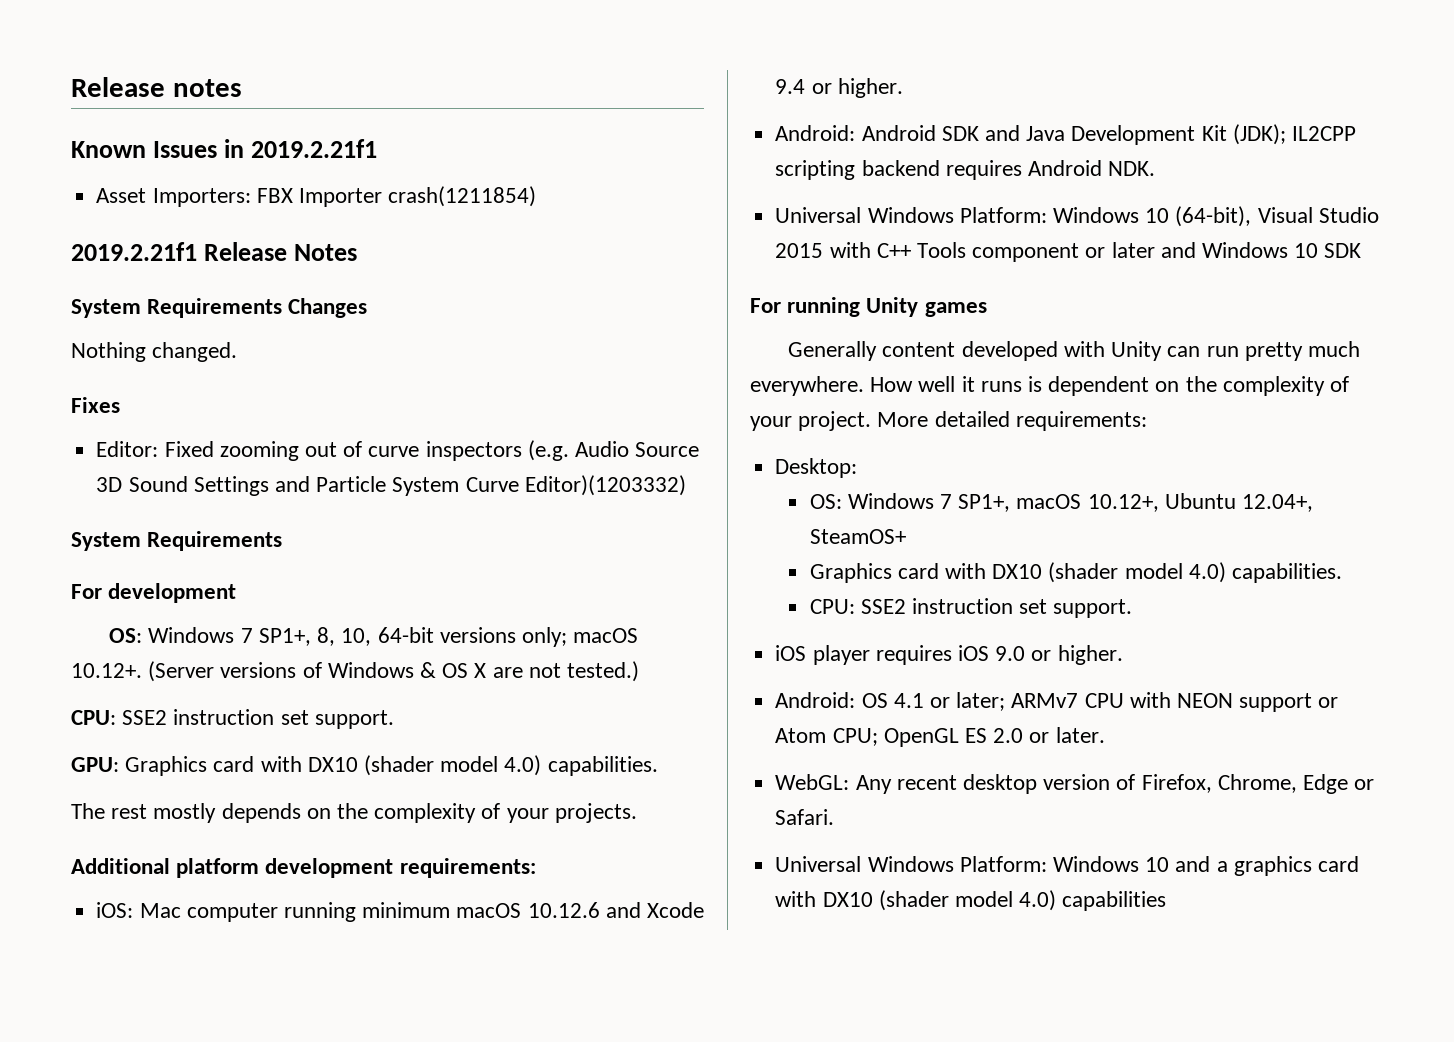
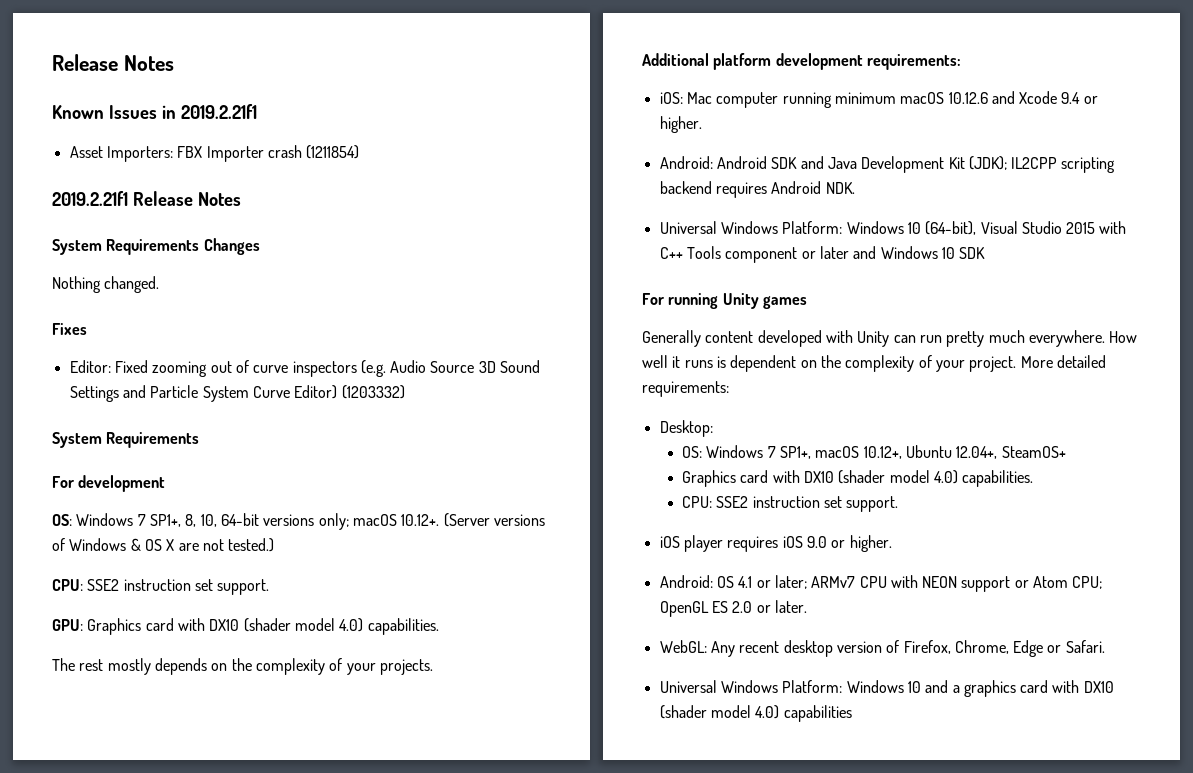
[71,77,242,97] Release notes -> [52,54,174,71] Release Notes
[388,186,537,207] crash(1211854) -> [267,145,360,159] crash (1211854)
[524,475,686,496] Editor)(1203332) -> [294,385,405,399] Editor) (1203332)

